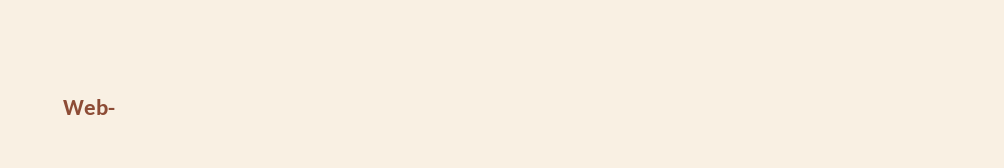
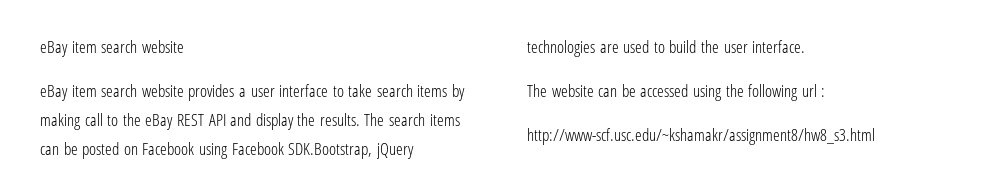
[63,99,115,115] Web- -> [40,40,184,57] [40,84,466,101] [40,113,460,130] [40,142,414,159] [527,40,806,57] [527,84,826,101] [527,128,875,145] eBay item search website // eBay item search website provides a user interface to take search items by making call to the eBay REST API and display the results. The search items can be posted on Facebook using Facebook SDK.Bootstrap, jQuery technologies are used to build the user interface. // The website can be accessed using the following url : // http://www-scf.usc.edu/~kshamakr/assignment8/hw8_s3.html

